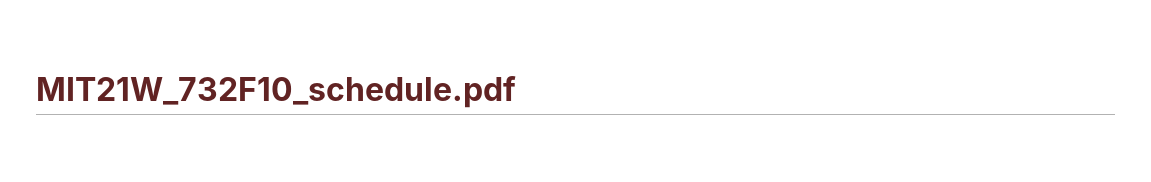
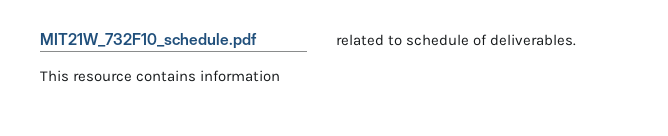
(516, 92) none -> [40,70,281,82] [336,34,577,46] // This resource contains information related to schedule of deliverables.

